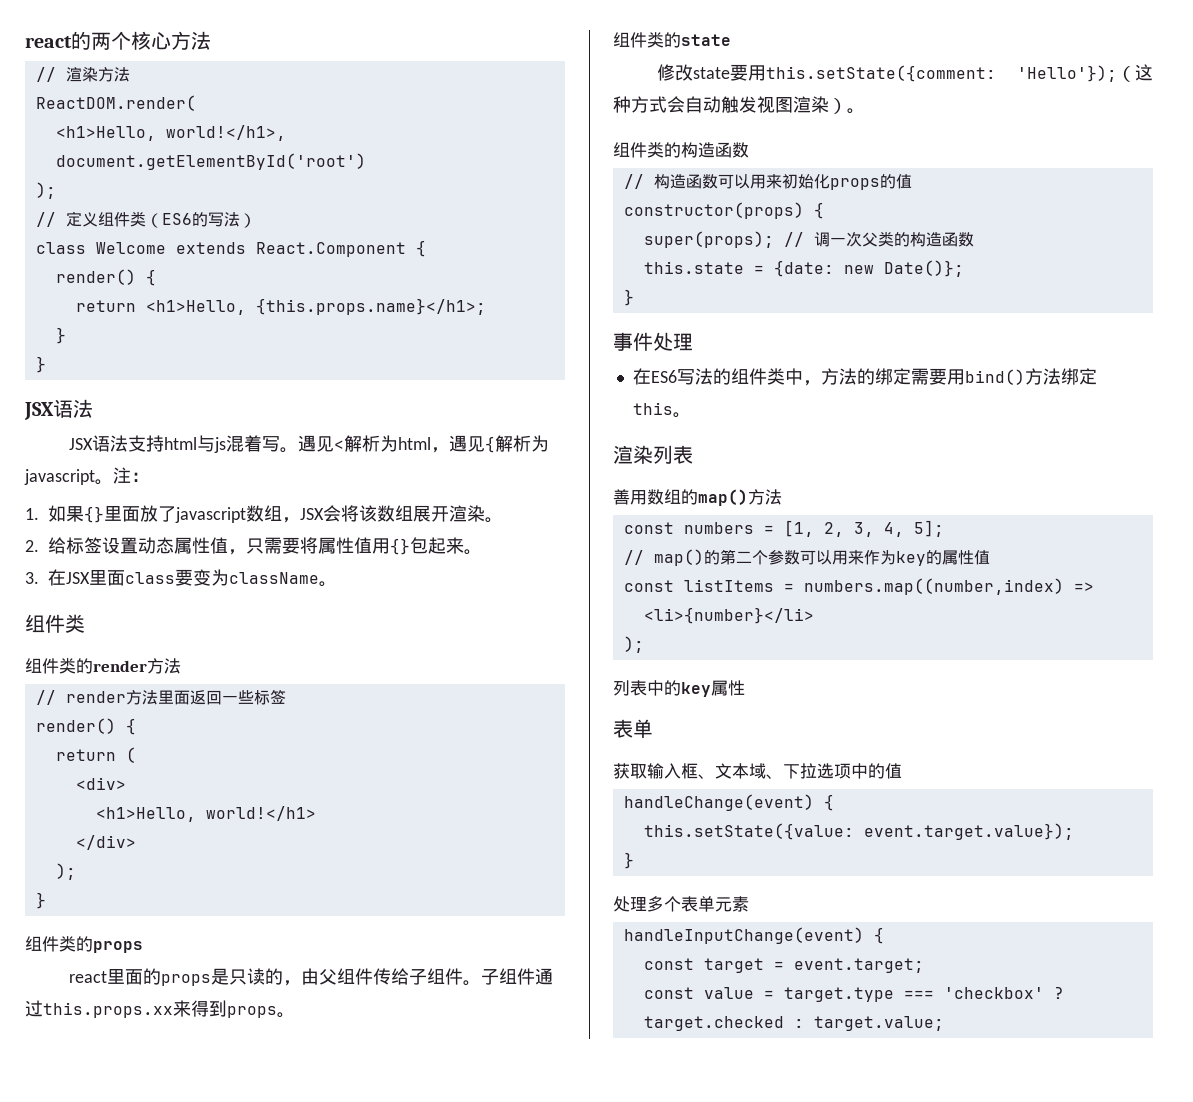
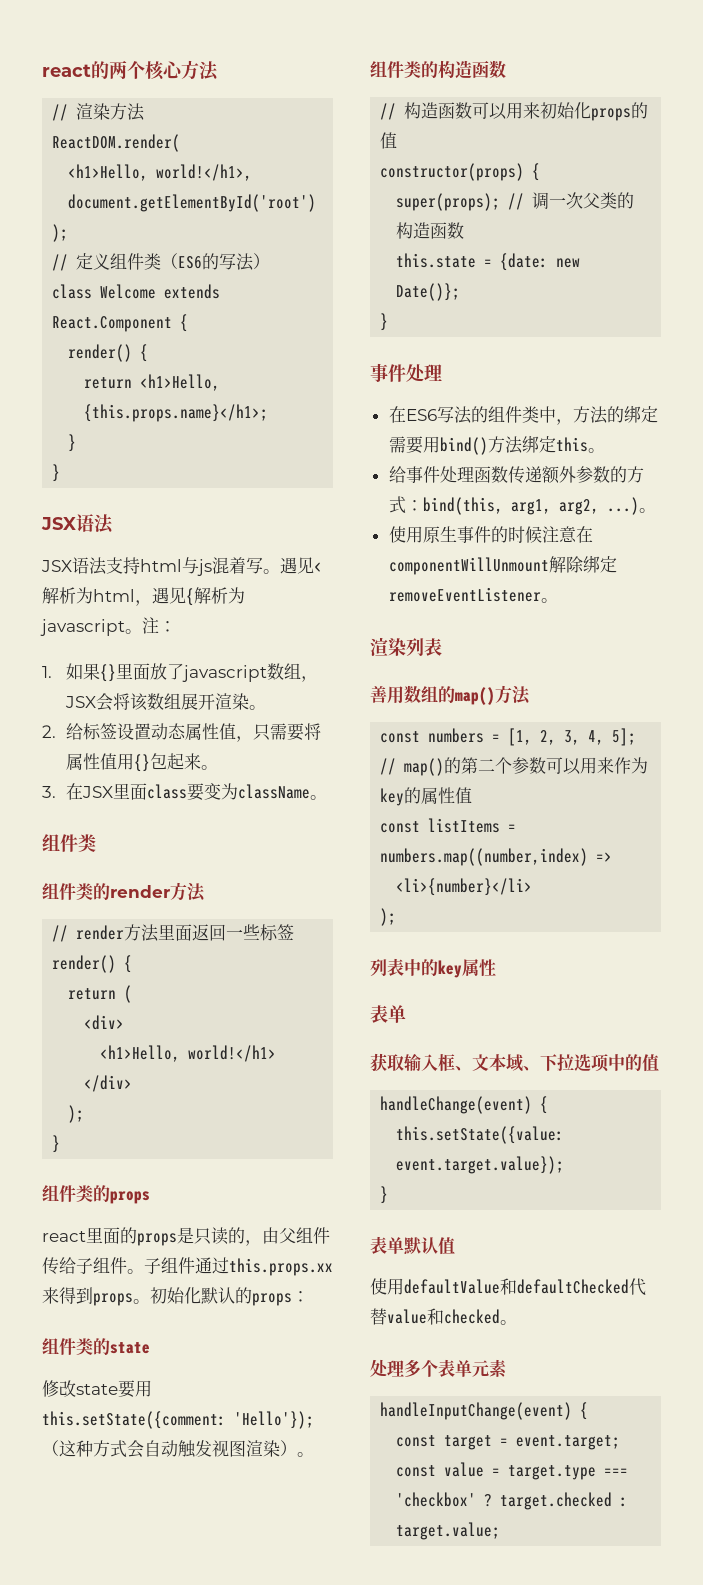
(295, 1015) none -> [150,1287,309,1306] 初始化默认的props：
(691, 415) none -> [388,466,644,484] [388,496,656,515] [388,526,593,543] [388,555,617,575] [388,587,558,603] // 给事件处理函数传递额外参数的方式：bind(this, arg1, arg2, ...)。 // 使用原生事件的时候注意在componentWillUnmount解除绑定removeEventListener。
(634, 860) none -> [370,1236,455,1255] [370,1278,646,1296] [370,1308,517,1325] // 表单默认值 // 使用defaultValue和defaultChecked代替value和checked。

